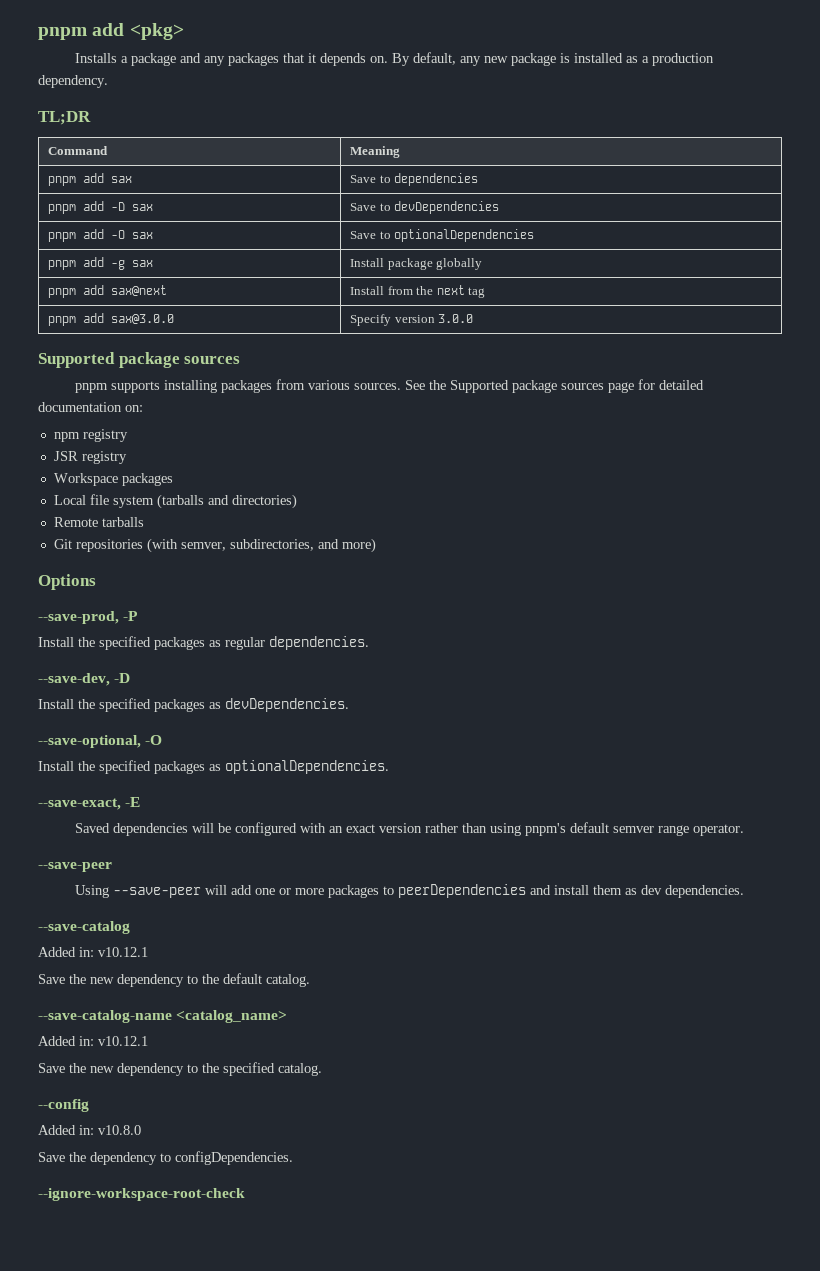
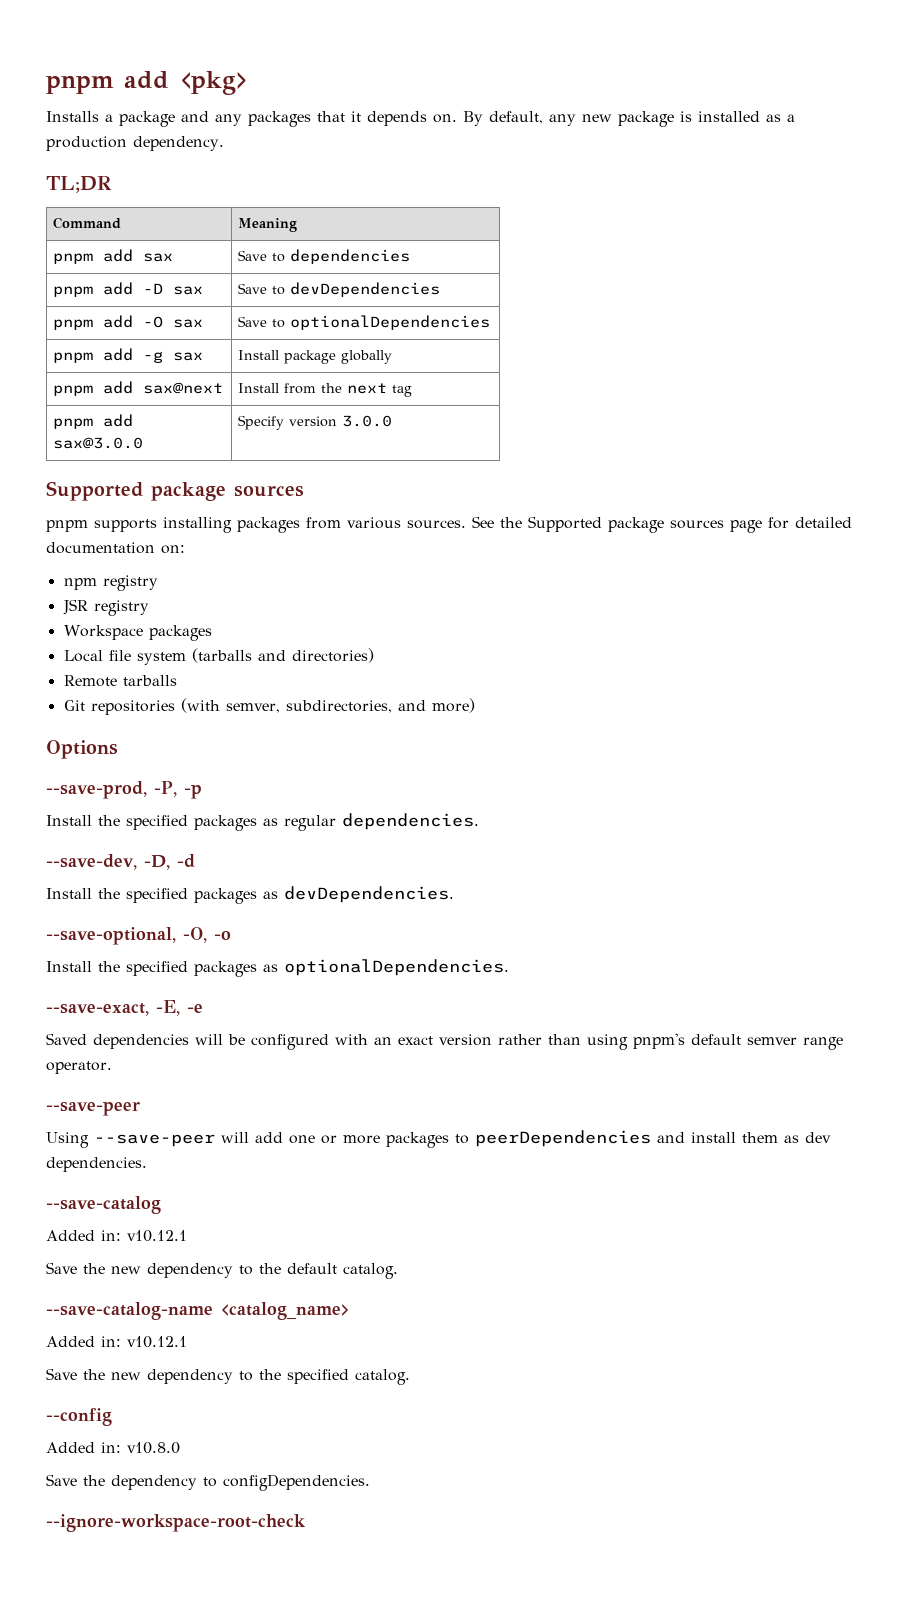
[123,611,139,621] -P -> [154,781,202,799] -P, -p
[114,673,131,683] -D -> [143,854,195,870] -D, -d
[145,735,163,745] -O -> [183,927,231,943] -O, -o
[125,797,141,807] -E -> [156,1000,203,1016] -E, -e

